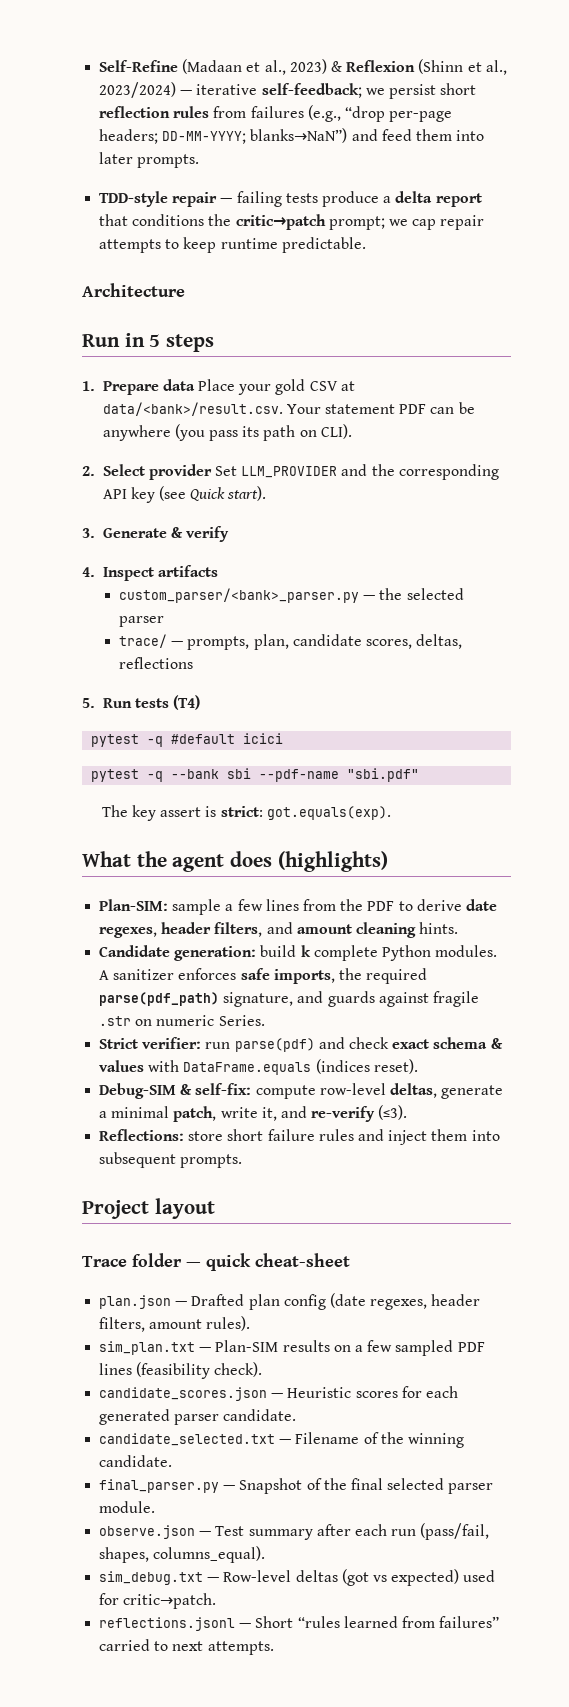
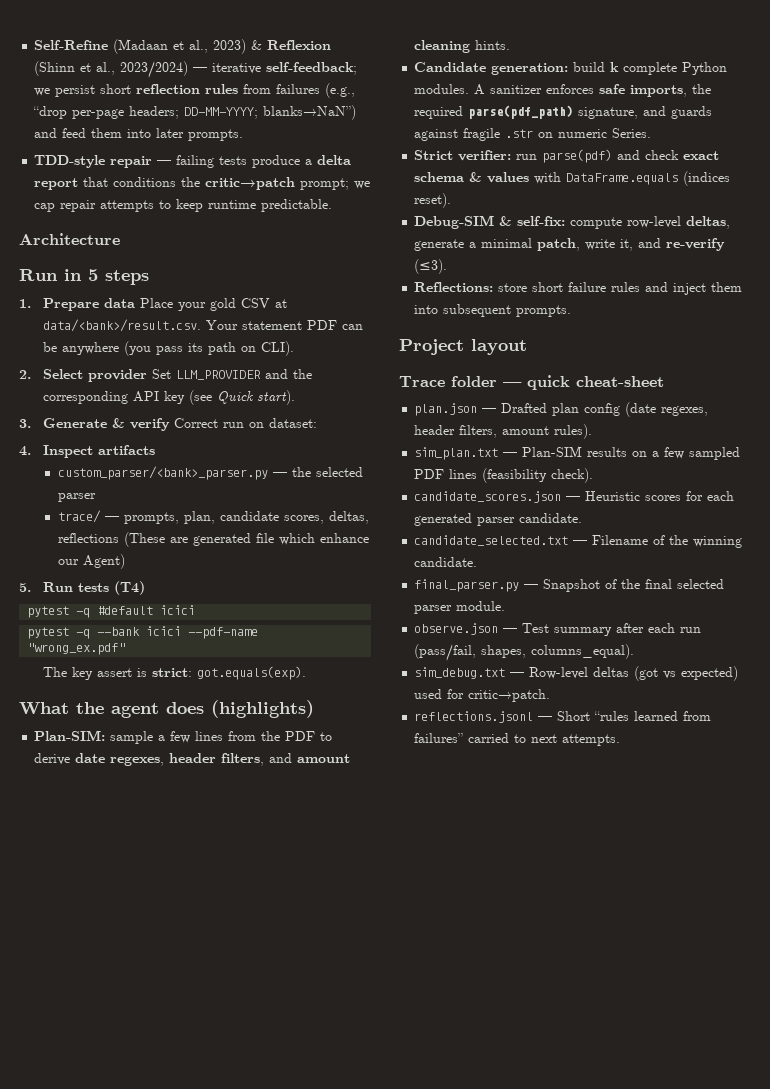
(230, 534) none -> [173,418,317,428] Correct run on dataset:
(193, 663) none -> [124,532,370,547] [58,554,126,569] (These are generated file which enhance our Agent)
[227,768,420,782] sbi --pdf-name "sbi.pdf" -> [146,626,259,639] [27,643,126,655] icici --pdf-name "wrong_ex.pdf"

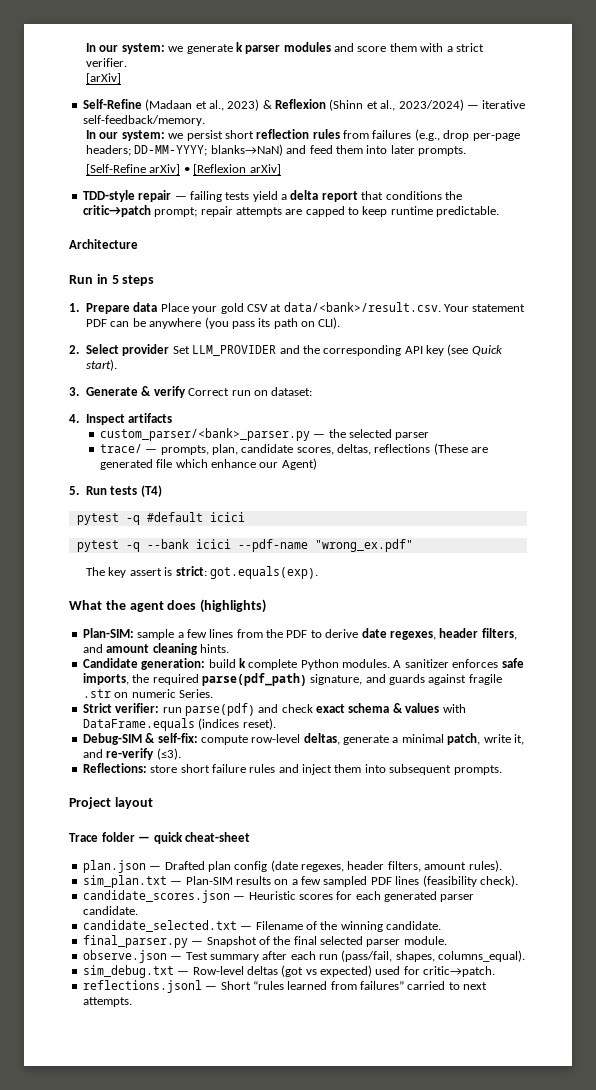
(34, 45) none -> [86,42,484,54] [86,58,128,67] [86,73,122,84] In our system: we generate k parser modules and score them with a strict verifier. // [arXiv] //
[266,62,358,75] self-feedback; -> [82,115,205,126] [86,130,165,141] self-feedback/memory. // In our system:
[33,106,68,119] “drop -> [443,130,470,141] drop
[263,105,357,120] blanks→NaN”) -> [210,144,283,156] blanks→NaN)
(244, 135) none -> [86,164,281,175] // [Self-Refine arXiv] • [Reflexion arXiv]
[252,155,301,168] produce -> [252,191,278,202] yield
[354,181,371,189] [34,200,155,212] we cap repair attempts -> [200,206,345,217] repair attempts are capped

